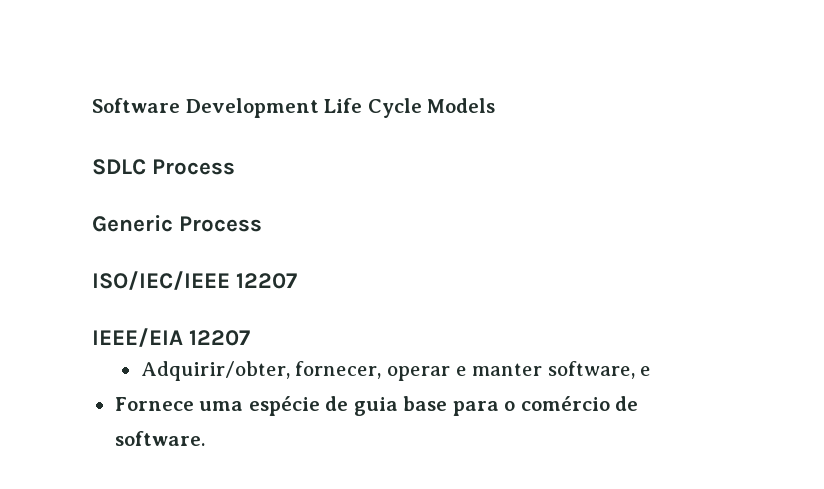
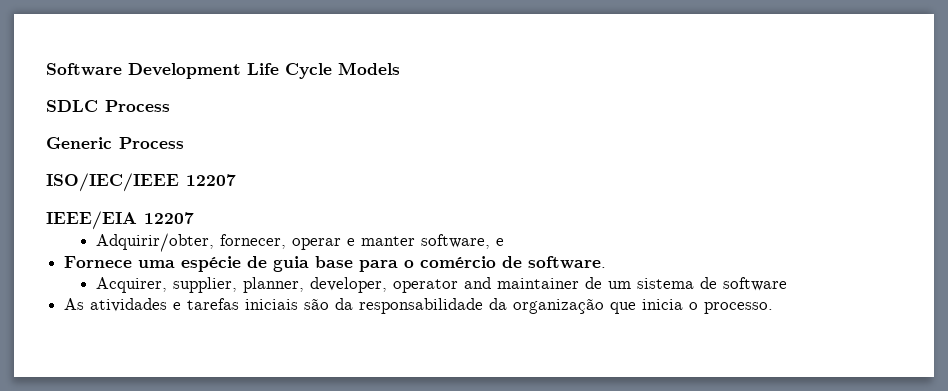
(205, 438) none -> [95,277,787,293] [64,298,774,314] // Acquirer, supplier, planner, developer, operator and maintainer de um sistema de software // As atividades e tarefas iniciais são da responsabilidade da organização que inicia o processo.

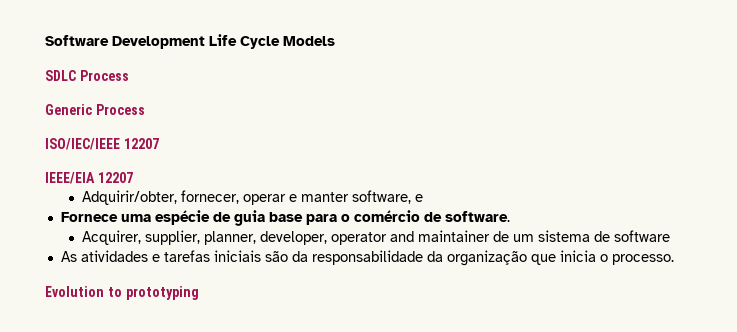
(774, 308) none -> [45,286,199,300] // Evolution to prototyping

